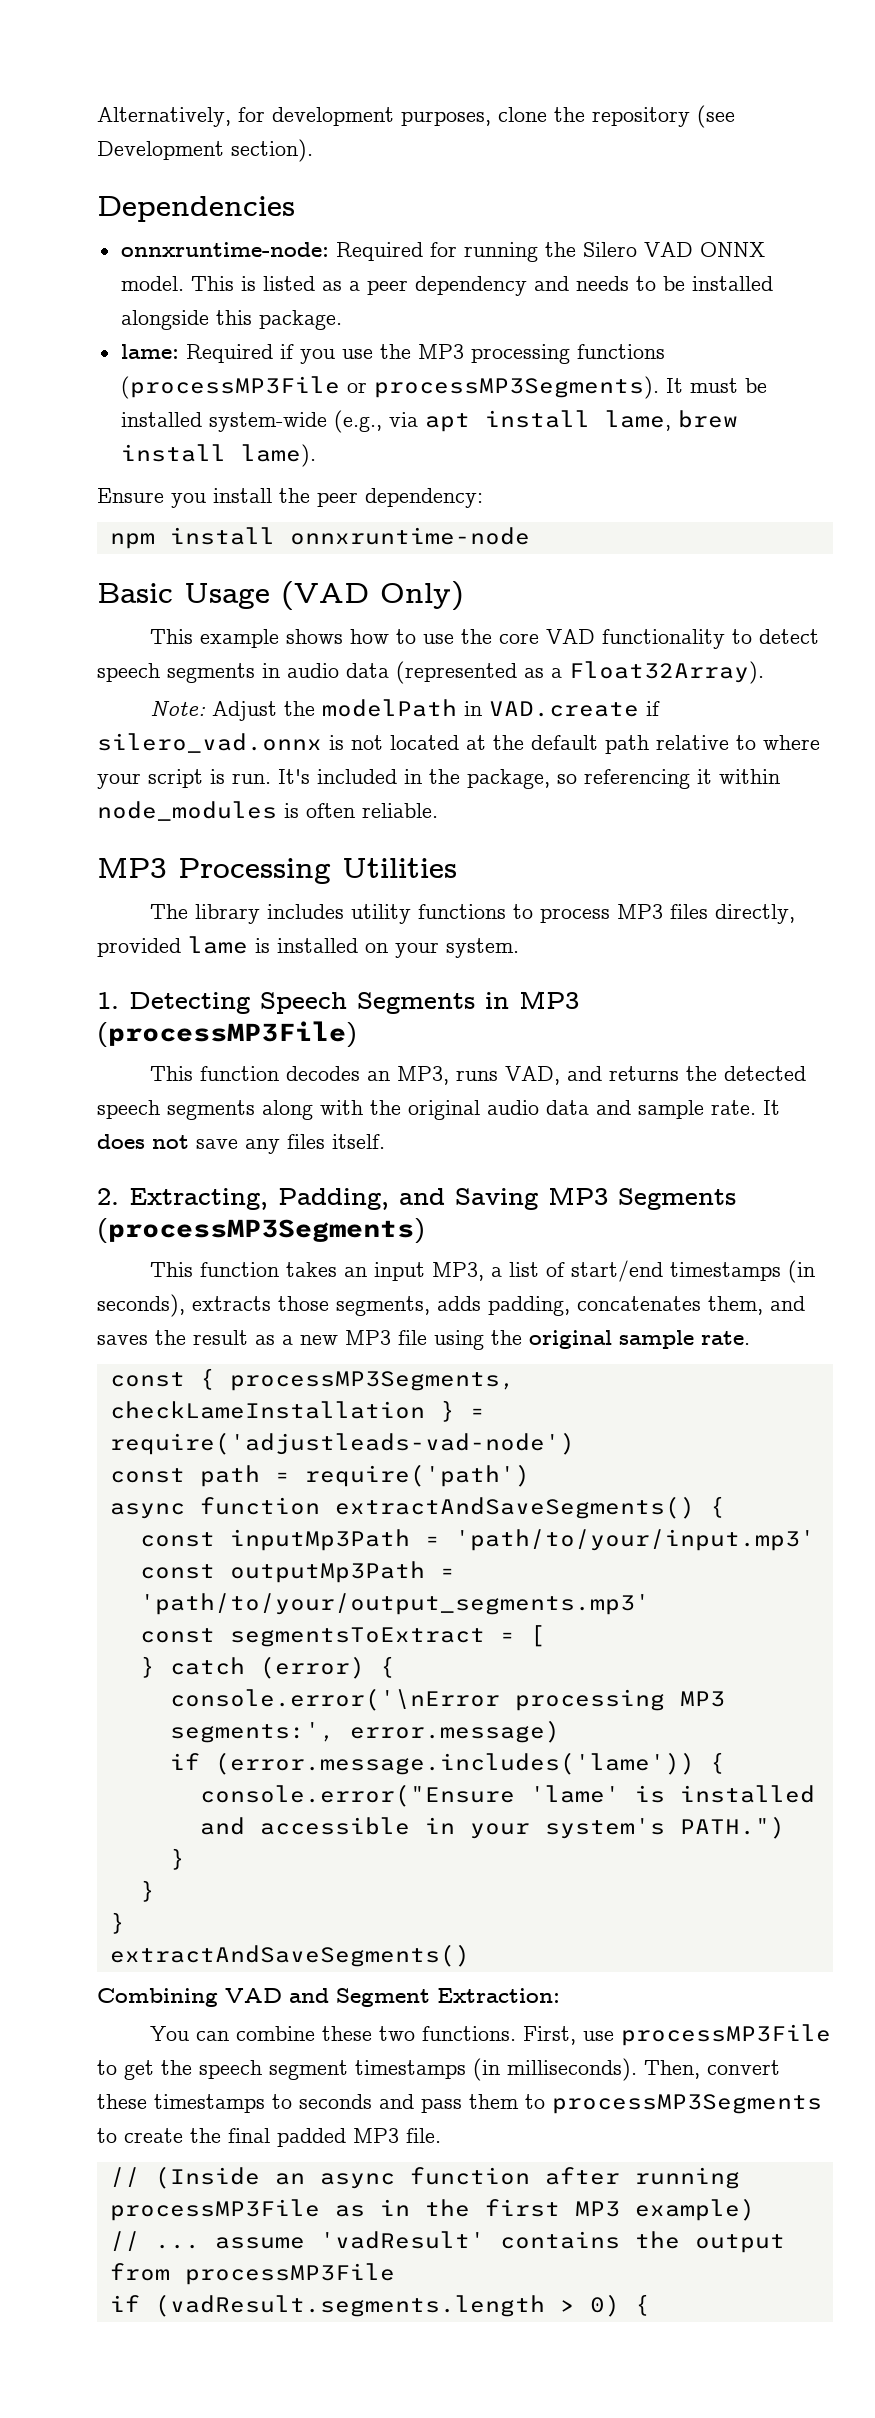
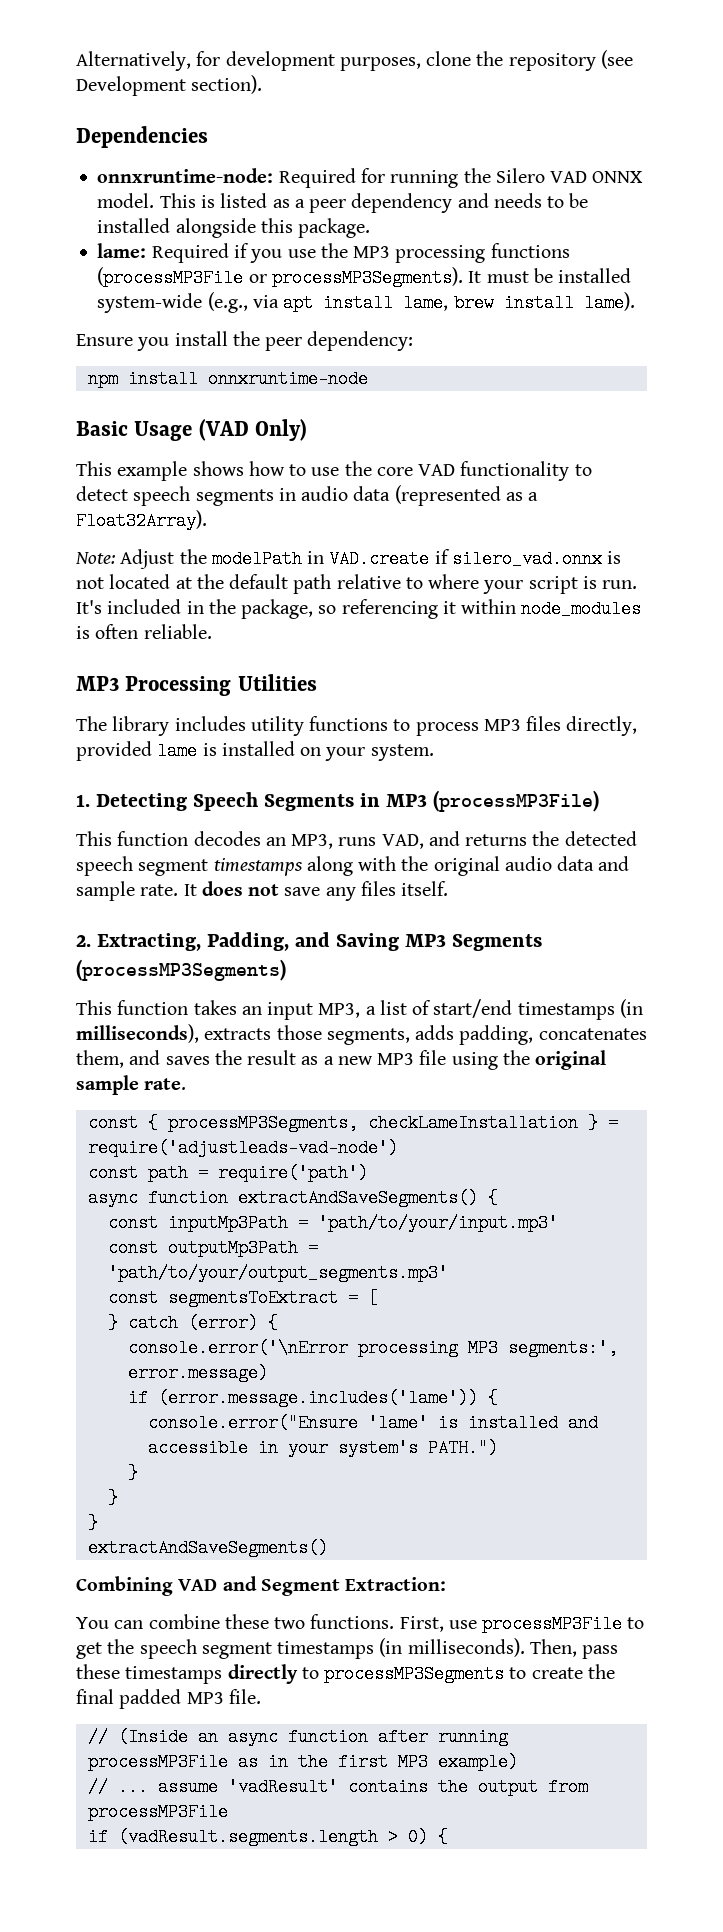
[167,1100,255,1120] segments -> [138,858,303,876] segment timestamps
[97,1294,185,1317] seconds), -> [76,1024,199,1043] milliseconds),
[707,2060,780,2075] convert -> [582,1645,619,1659] pass
[272,2094,519,2113] to seconds and pass them -> [227,1664,298,1684] directly

